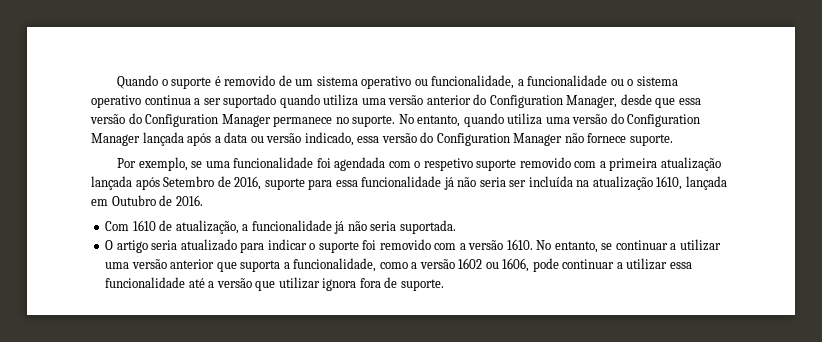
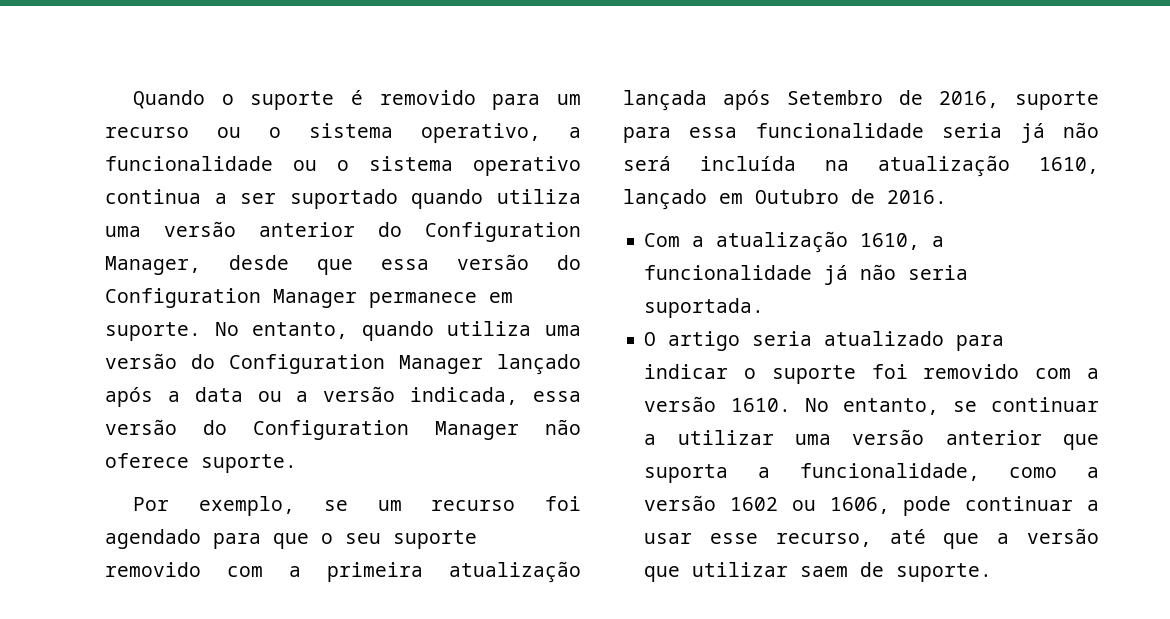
[278,75,515,89] de um sistema operativo ou funcionalidade, -> [492,94,581,110] [105,123,541,143] para um recurso ou o sistema operativo,
[335,117,349,124] no -> [489,292,513,303] em
[142,132,184,146] lançada -> [497,354,581,375] lançado
[266,132,354,146] versão indicado, -> [296,386,519,405] a versão indicada,
[587,133,627,143] fornece -> [105,453,189,468] oferece
[205,157,473,171] uma funcionalidade foi agendada com o respetivo -> [377,496,581,511] [105,529,381,549] um recurso foi agendado para que o seu
[443,177,527,190] já não seria ser -> [942,122,1099,143] [623,156,671,171] seria já não será
[685,176,727,190] lançada -> [623,189,707,210] lançado
[132,220,239,234] 1610 de atualização, -> [692,231,921,253] a atualização 1610,
[626,258,692,270] [105,277,205,288] utilizar essa funcionalidade até -> [644,529,980,549] usar esse recurso, até que
[322,278,381,291] ignora fora -> [800,566,849,577] saem

